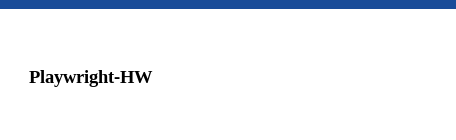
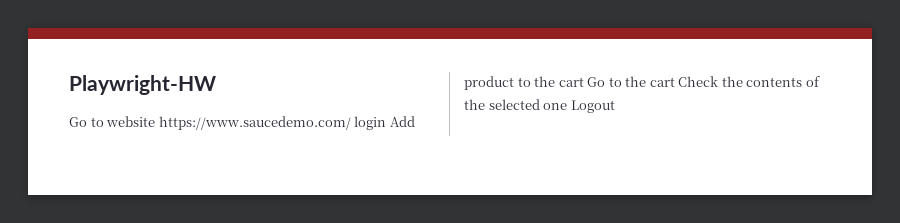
(153, 78) none -> [69,116,415,130] [464,76,820,90] [464,99,615,113] // Go to website https://www.saucedemo.com/ login Add product to the cart Go to the cart Check the contents of the selected one Logout

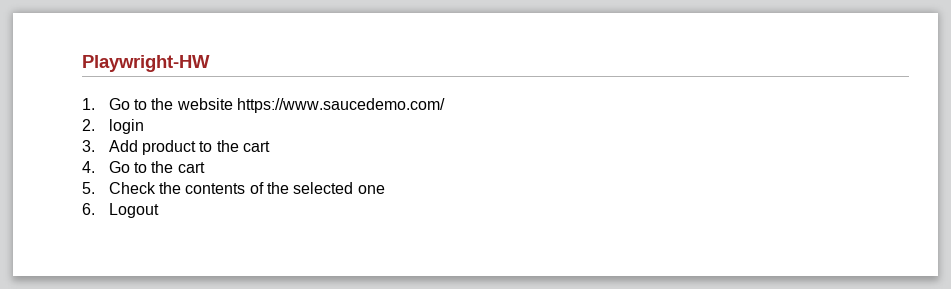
[69,117,104,127] Go to -> [82,98,174,110] 1. Go to the
(351, 123) none -> [82,119,95,131] // 2.
(387, 123) none -> [82,140,95,152] // 3.
(584, 82) none -> [82,161,95,173] // 4.
(675, 82) none -> [82,182,95,194] // 5.
(568, 106) none -> [82,203,95,215] // 6.

